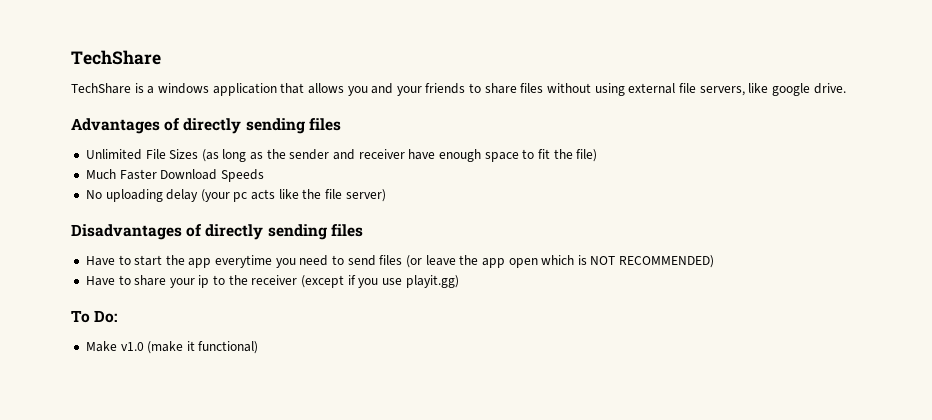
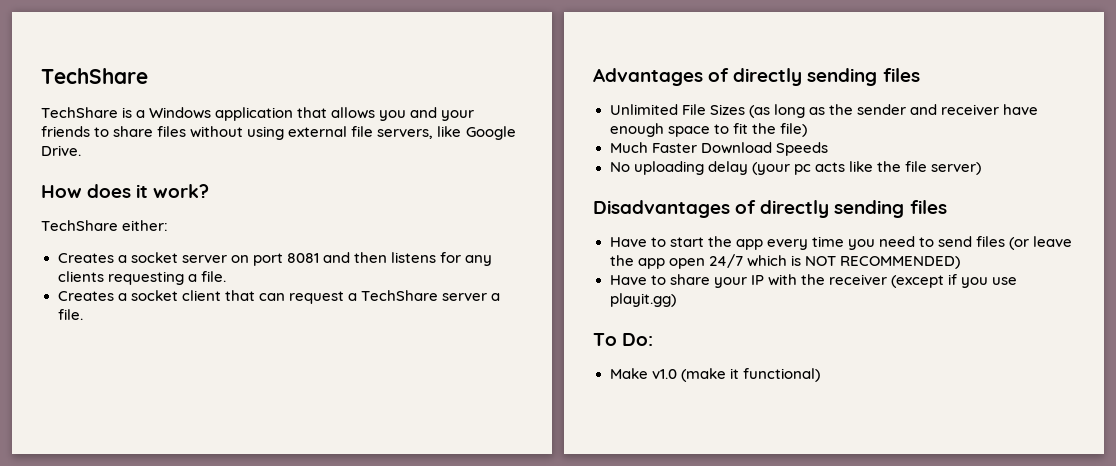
[157,83,209,94] windows -> [149,107,212,119] Windows
[771,83,846,96] google drive. -> [465,126,516,140] [41,145,81,156] [41,184,210,198] [41,220,169,231] [57,252,493,266] [57,271,226,285] [57,290,501,304] [57,309,83,320] Google Drive. // How does it work? // TechShare either: // Creates a socket server on port 8081 and then listens for any clients requesting a file. // Creates a socket client that can request a TechShare server a file.
[215,255,273,268] everytime -> [766,236,844,250] every time
(538, 263) none -> [708,254,743,268] 24/7
[198,275,226,288] ip to -> [750,274,797,286] IP with

